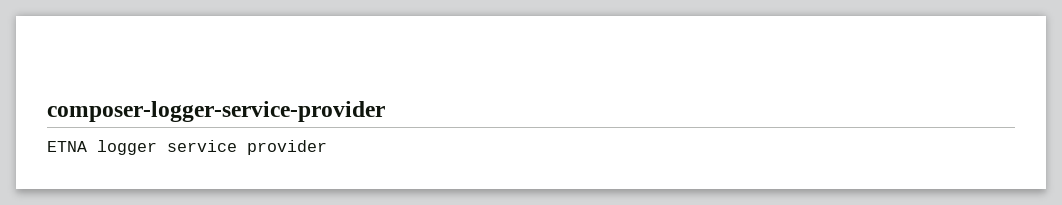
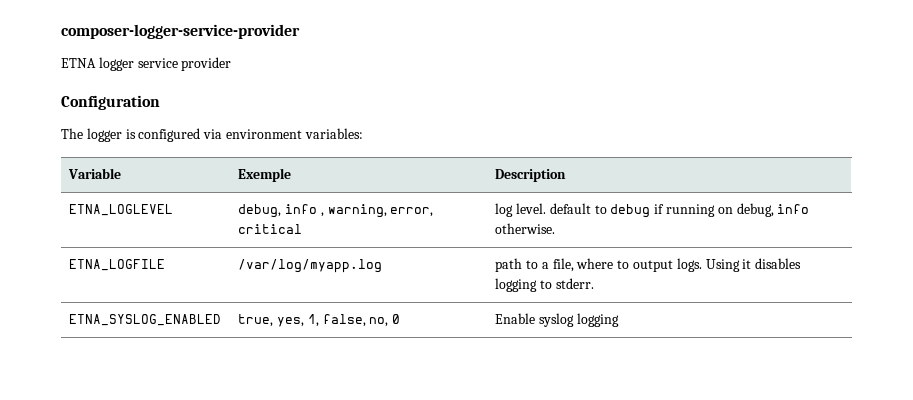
(327, 147) none -> [61,95,160,110] [61,128,363,142] [68,168,122,179] [238,168,292,182] [495,169,567,182] [69,204,174,216] [238,204,434,218] [238,224,303,234] [495,203,810,218] [495,223,556,234] [69,259,166,271] [238,259,383,273] [495,258,802,272] [495,278,594,292] [69,314,222,326] [238,314,401,327] [495,313,619,327] // Configuration // The logger is configured via environment variables: // Variable | Exemple | Description // ETNA_LOGLEVEL | debug, info , warning, error, critical | log level. default to debug if running on debug, info otherwise. // ETNA_LOGFILE | /var/log/myapp.log | path to a file, where to output logs. Using it disables logging to stderr. // ETNA_SYSLOG_ENABLED | true, yes, 1, false, no, 0 | Enable syslog logging

